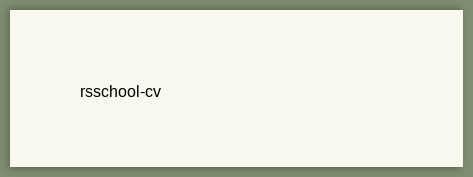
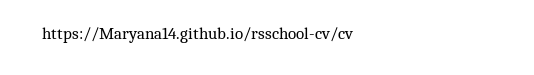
[80,85,161,97] rsschool-cv -> [42,27,354,43] https://Maryana14.github.io/rsschool-cv/cv

